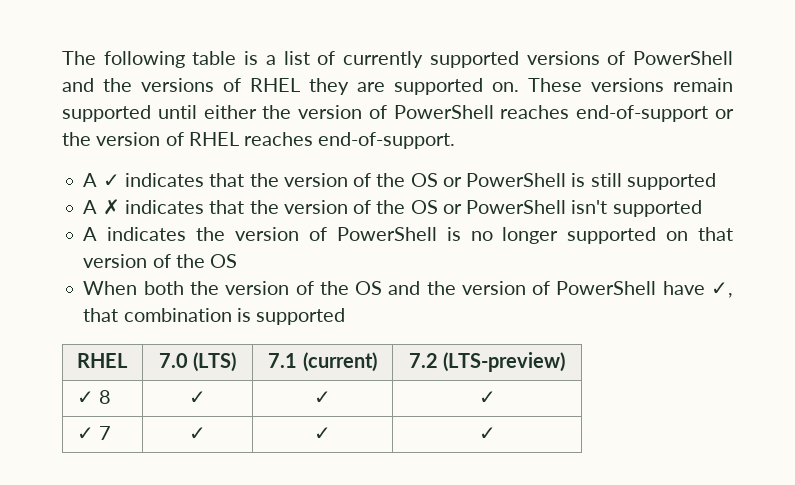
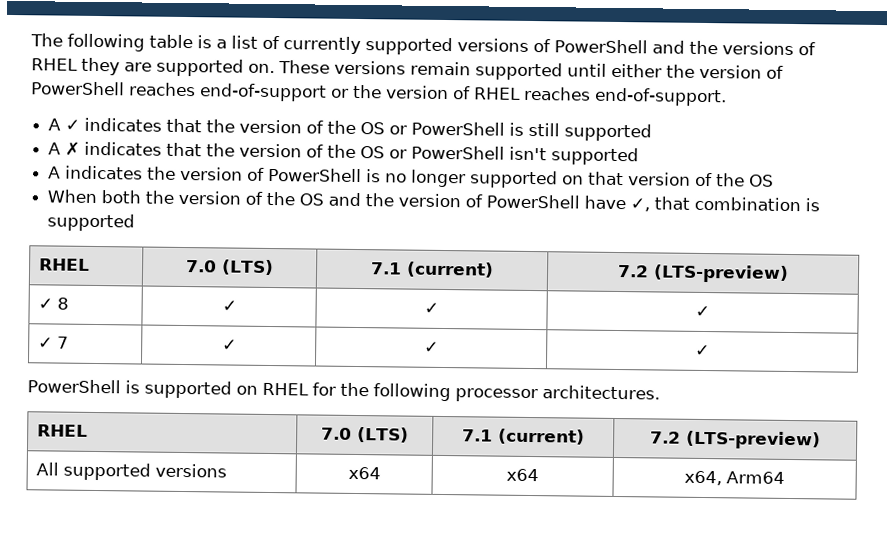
(496, 433) none -> [27,379,660,403] [36,424,88,437] [321,427,410,443] [461,428,585,445] [649,430,822,450] [35,462,227,481] [347,466,381,480] [505,468,539,482] [684,470,785,486] // PowerShell is supported on RHEL for the following processor architectures. // RHEL | 7.0 (LTS) | 7.1 (current) | 7.2 (LTS-preview) // All supported versions | x64 | x64 | x64, Arm64

